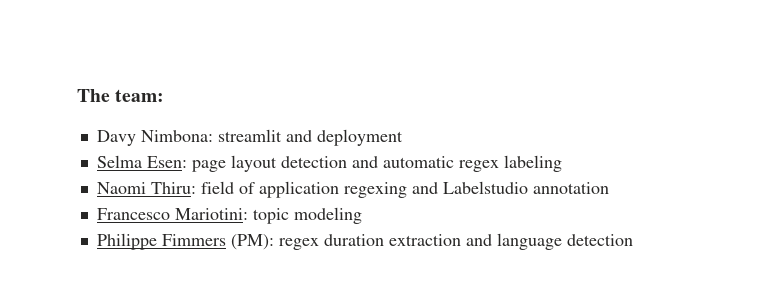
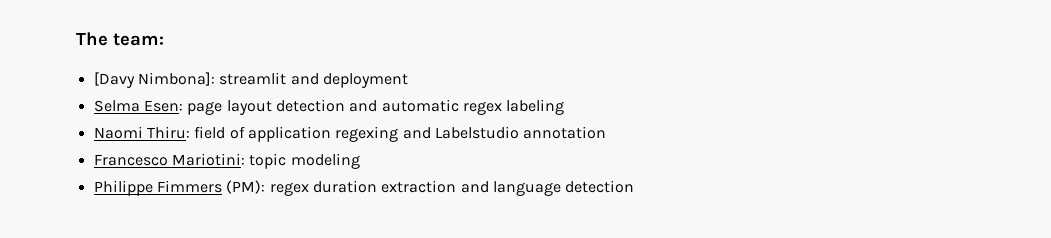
[96,130,213,146] Davy Nimbona: -> [93,72,215,88] [Davy Nimbona]:

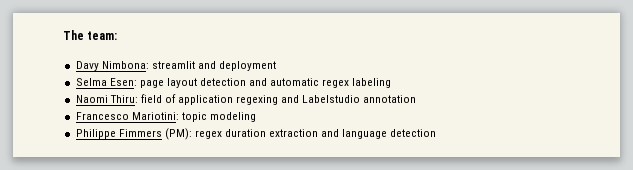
[93,72,215,88] [Davy Nimbona]: -> [75,61,149,71] Davy Nimbona:

